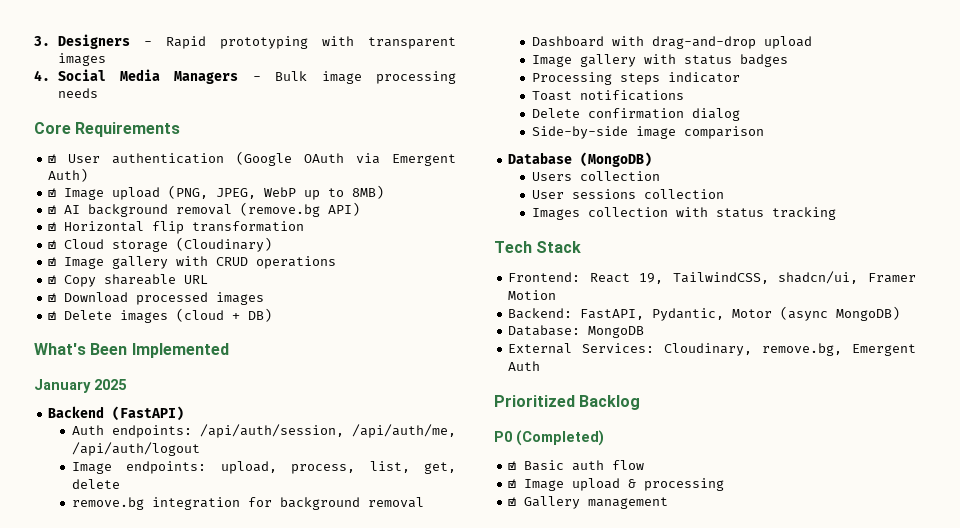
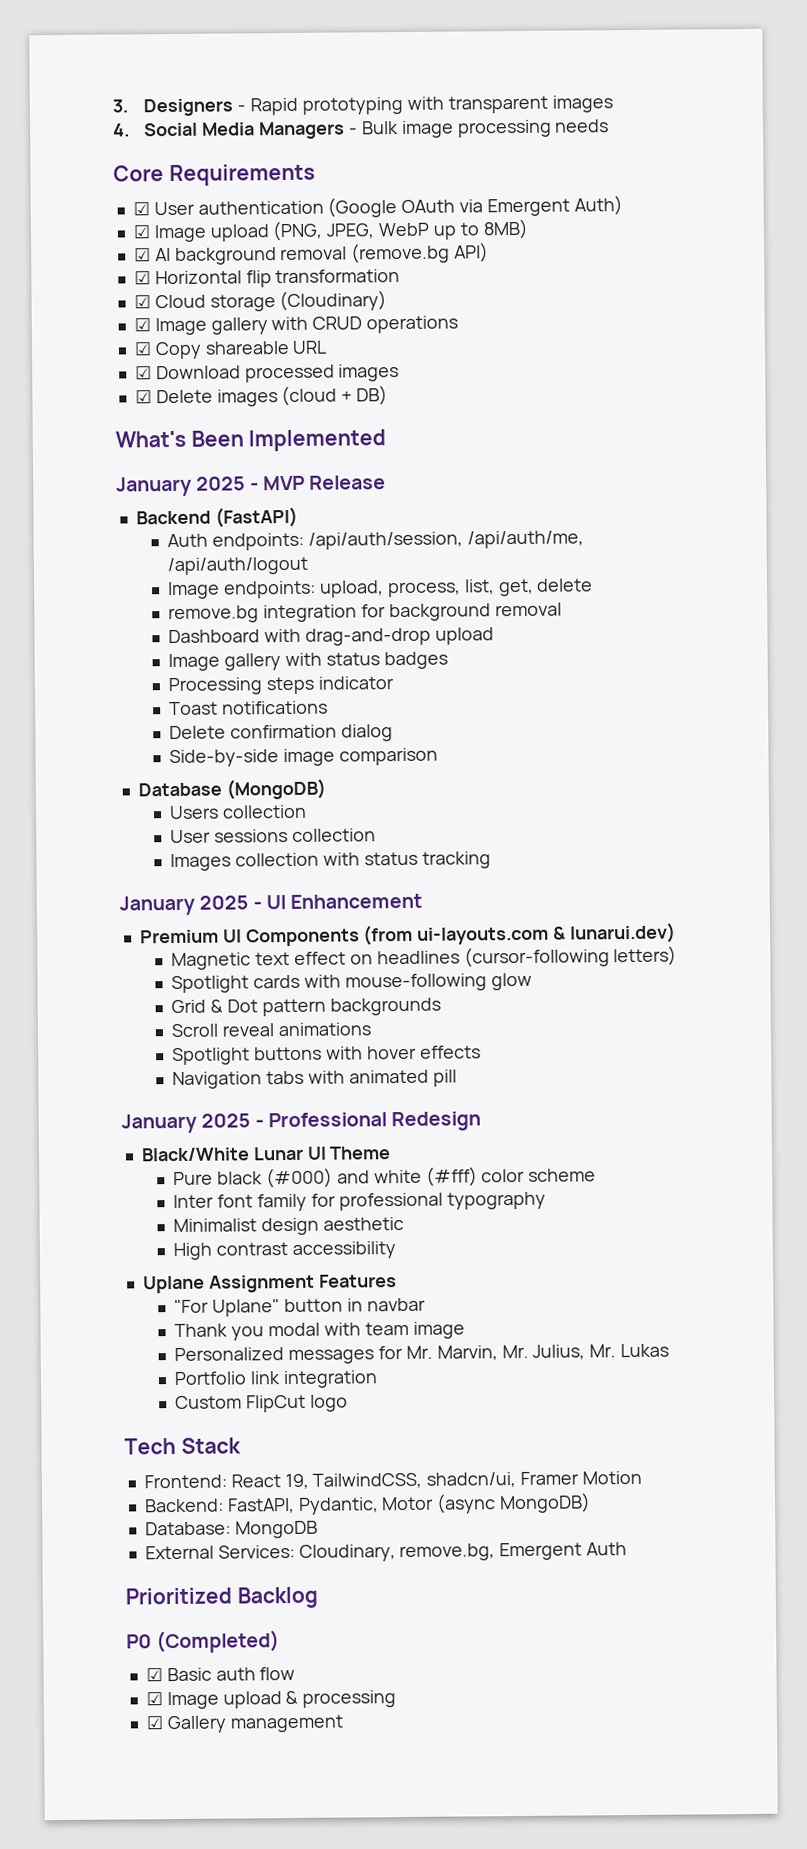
(127, 384) none -> [249,475,387,491] - MVP Release
(836, 213) none -> [119,893,423,916] [139,922,676,947] [171,945,678,971] [171,972,532,994] [171,997,441,1017] [171,1022,371,1038] [172,1045,481,1066] [172,1069,457,1090] [121,1111,482,1134] [140,1146,392,1162] [173,1166,597,1189] [173,1191,546,1212] [173,1217,404,1236] [173,1241,396,1261] [142,1274,397,1294] [174,1297,426,1317] [174,1321,465,1341] [174,1343,670,1365] [174,1370,378,1389] [175,1394,348,1413] // January 2025 - UI Enhancement // Premium UI Components (from ui-layouts.com & lunarui.dev) // Magnetic text effect on headlines (cursor-following letters) // Spotlight cards with mouse-following glow // Grid & Dot pattern backgrounds // Scroll reveal animations // Spotlight buttons with hover effects // Navigation tabs with animated pill // January 2025 - Professional Redesign // Black/White Lunar UI Theme // Pure black (#000) and white (#fff) color scheme // Inter font family for professional typography // Minimalist design aesthetic // High contrast accessibility // Uplane Assignment Features // "For Uplane" button in navbar // Thank you modal with team image // Personalized messages for Mr. Marvin, Mr. Julius, Mr. Lukas // Portfolio link integration // Custom FlipCut logo

